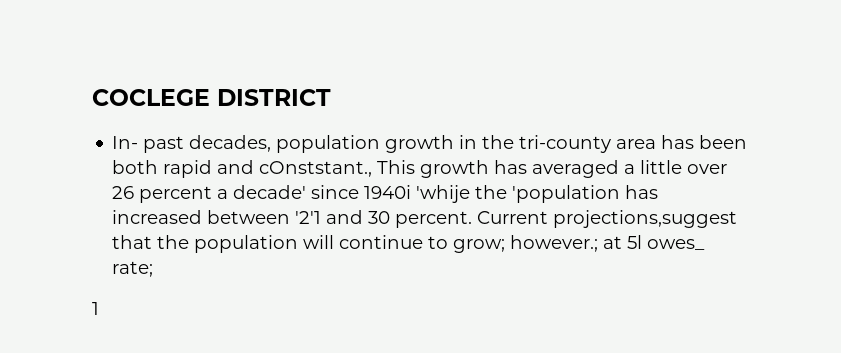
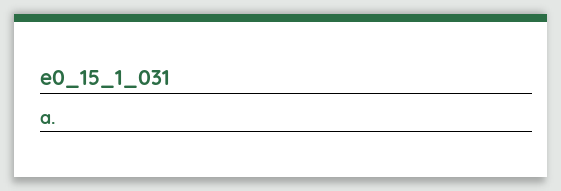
[92,89,331,106] [112,135,748,153] [112,160,728,178] [112,185,659,203] [112,210,738,228] [112,235,706,253] [112,261,154,277] [92,302,99,315] COCLEGE DISTRICT // In- past decades, population growth in the tri-county area has been both rapid and cOnststant., This growth has averaged a little over 26 percent a decade' since 1940i 'whije the 'population has increased between '2'1 and 30 percent. Current projections,suggest that the population will continue to grow; however.; at 5l owes_ rate; // 1 -> [40,70,170,88] [40,114,55,124] e0_15_1_031 // a.

